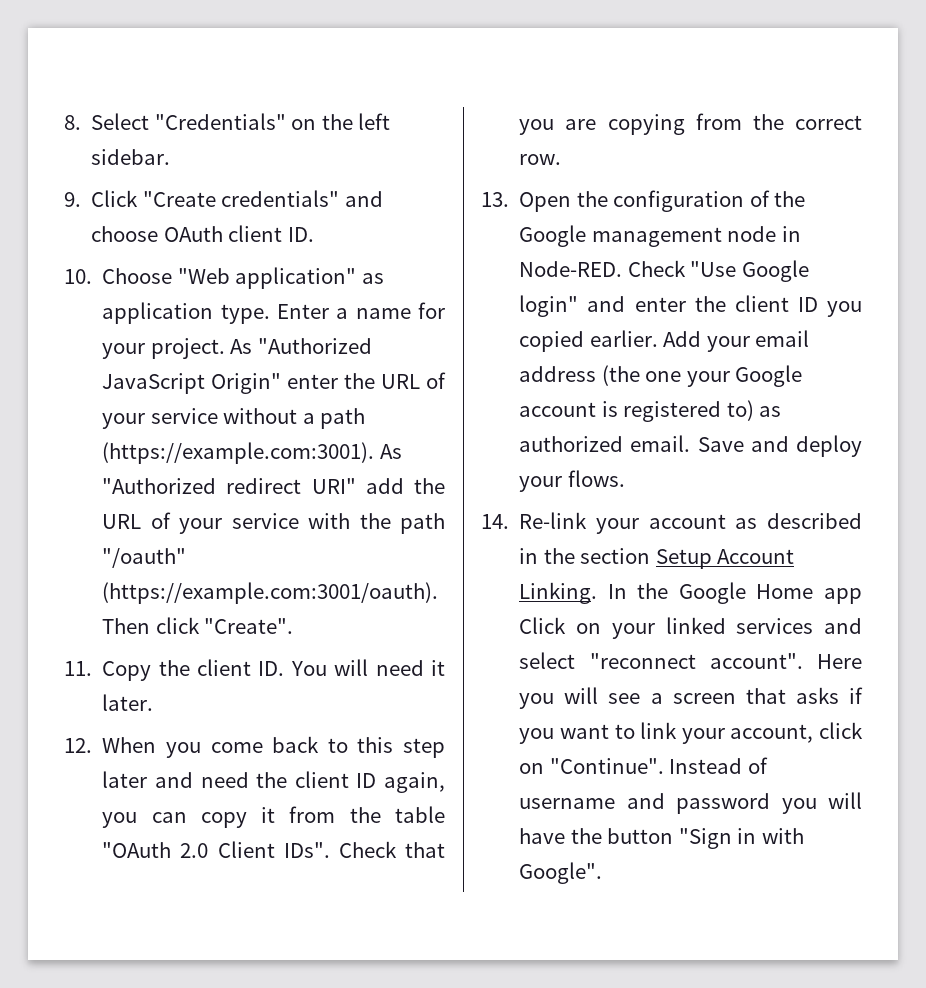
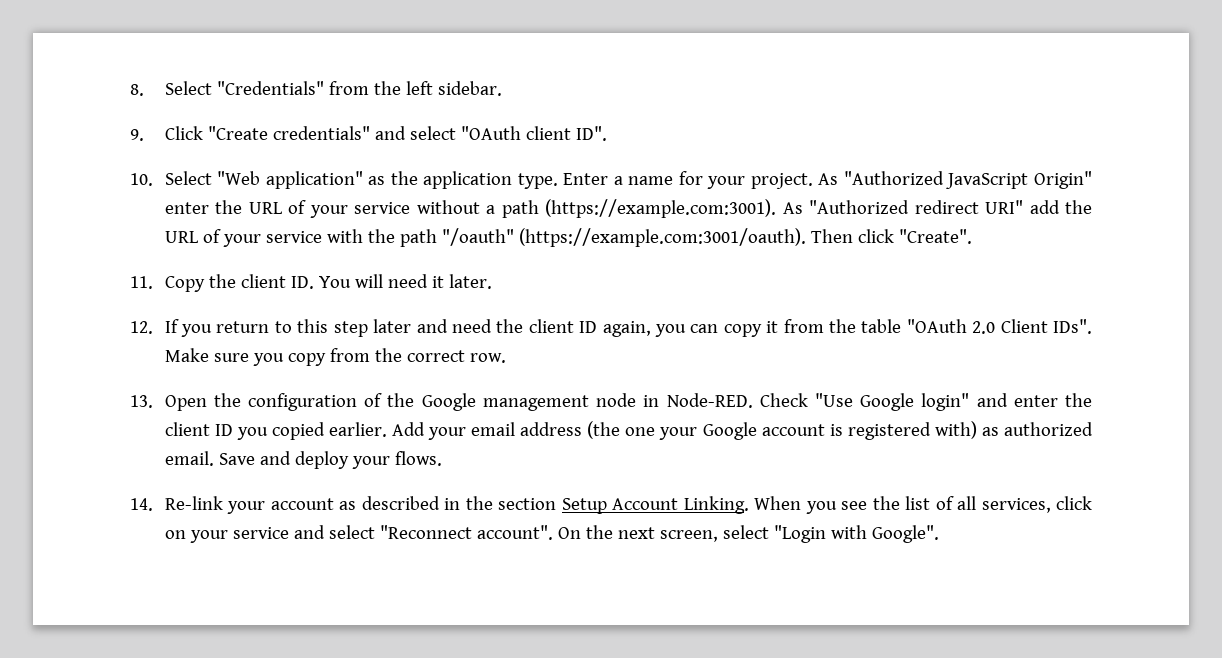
[291,119,317,130] on -> [328,81,369,95] from
[91,225,314,242] choose OAuth client ID. -> [409,126,607,141] select "OAuth client ID".
[102,268,173,284] Choose -> [164,171,212,185] Select
(384, 278) none -> [390,171,418,185] the
[102,736,320,758] When you come back -> [164,319,270,337] If you return
[338,841,446,858] [519,114,685,135] Check that you are copying -> [164,348,326,366] Make sure you copy
[726,400,754,421] to) -> [934,421,977,439] with)
[607,582,862,604] [519,617,862,639] [519,652,862,669] [519,687,863,709] [519,722,863,744] [519,757,768,774] [519,792,862,814] [519,828,757,849] In the Google Home app Click on your linked services and select "reconnect account". Here you will see a screen that asks if you want to link your account, click on "Continue". Instead of username and password you will have the button "Sign in -> [754,496,1092,514] [164,525,826,543] When you see the list of all services, click on your service and select "Reconnect account". On the next screen, select "Login

